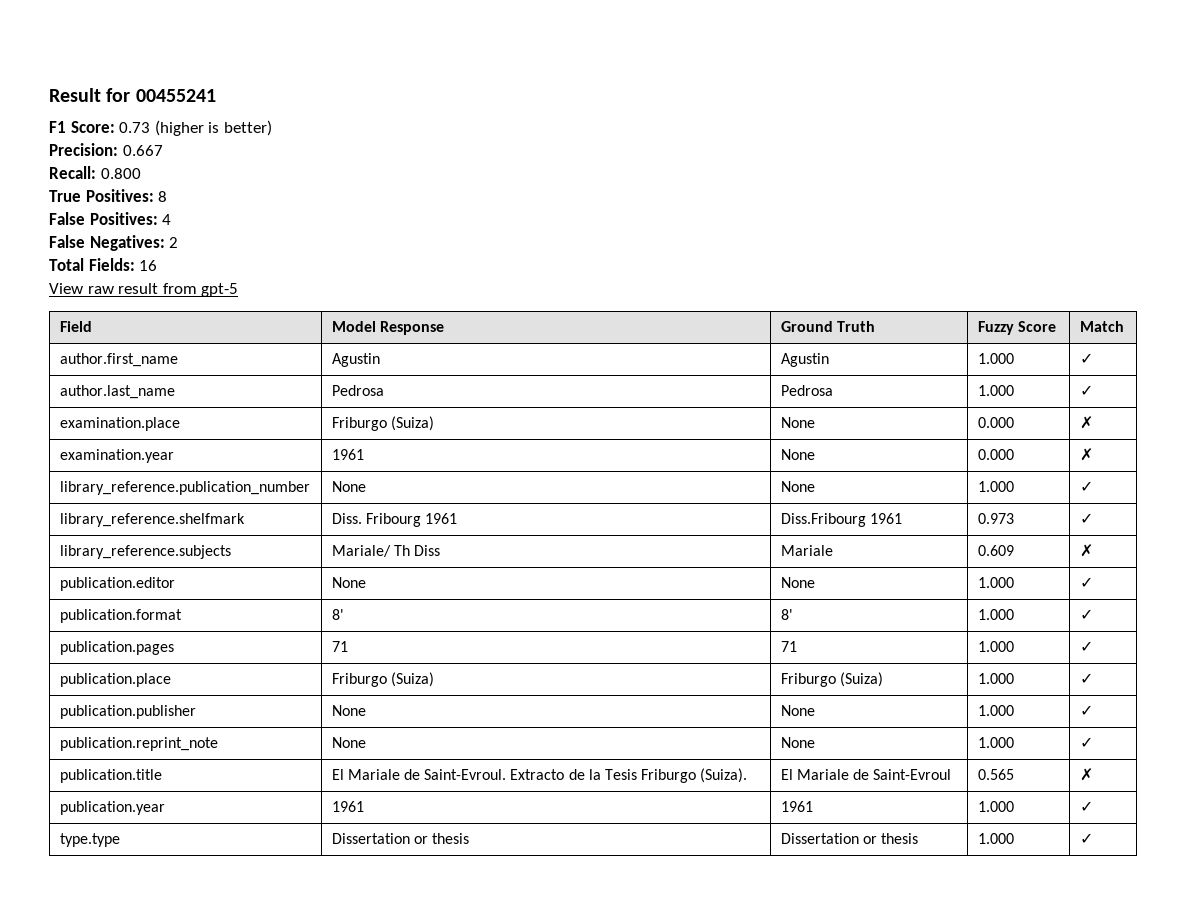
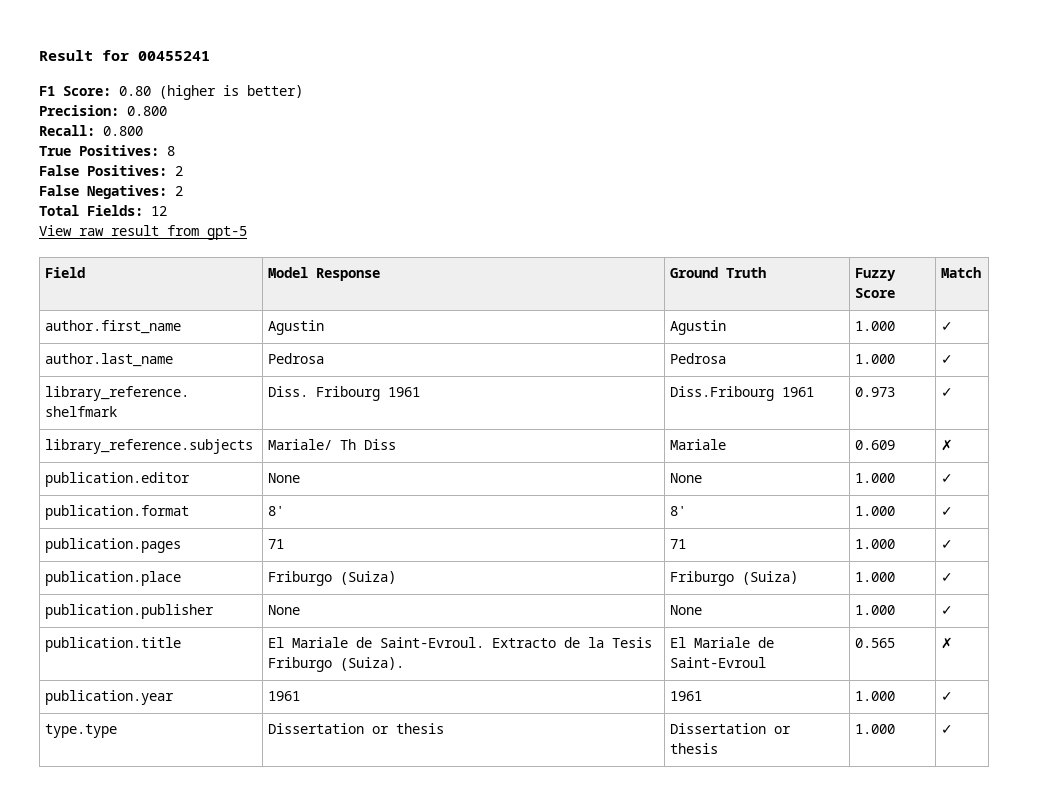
[119,122,151,133] 0.73 -> [119,86,151,96] 0.80
[122,145,163,156] 0.667 -> [127,106,167,116] 0.800
[162,214,172,225] 4 -> [175,166,183,176] 2
[139,260,158,271] 16 -> [151,206,167,216] 12
[59,417,180,431] [331,416,434,431] [780,417,815,428] [977,417,1014,428] [1079,416,1093,429] [59,449,174,463] [331,449,364,460] [780,449,815,460] [977,449,1014,460] [1079,448,1093,461] [59,481,310,495] [331,481,366,492] [780,481,815,492] [977,481,1014,492] [1079,481,1093,492] // examination.place | Friburgo (Suiza) | None | 0.000 | ✗ // examination.year | 1961 | None | 0.000 | ✗ // library_reference.publication_number | None | None | 1.000 | ✓ -> (954, 359) none
[59,737,218,751] [331,737,366,748] [780,737,815,748] [977,737,1014,748] [1079,737,1093,748] // publication.reprint_note | None | None | 1.000 | ✓ -> (954, 610) none

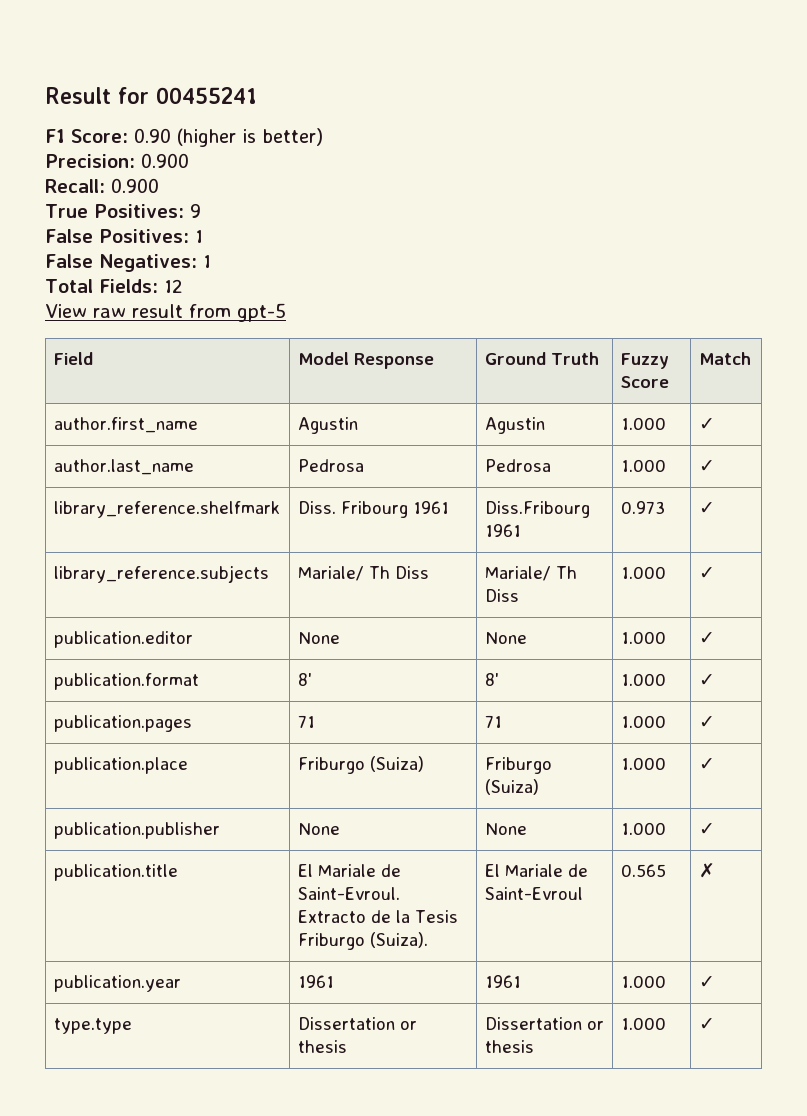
[119,86,151,96] 0.80 -> [134,128,171,143] 0.90
[127,106,167,116] 0.800 -> [141,153,189,168] 0.900
[103,126,143,136] 0.800 -> [111,178,159,193] 0.900
[167,146,175,156] 8 -> [189,204,201,218] 9
[175,166,183,176] 2 -> [194,230,203,243] 1
[175,186,183,196] 2 -> [202,255,211,268] 1
[670,439,727,450] [855,440,896,450] [941,439,954,451] Mariale | 0.609 | ✗ -> [484,566,577,581] [484,589,519,602] [620,566,666,579] [698,567,715,579] Mariale/ Th Diss | 1.000 | ✓

